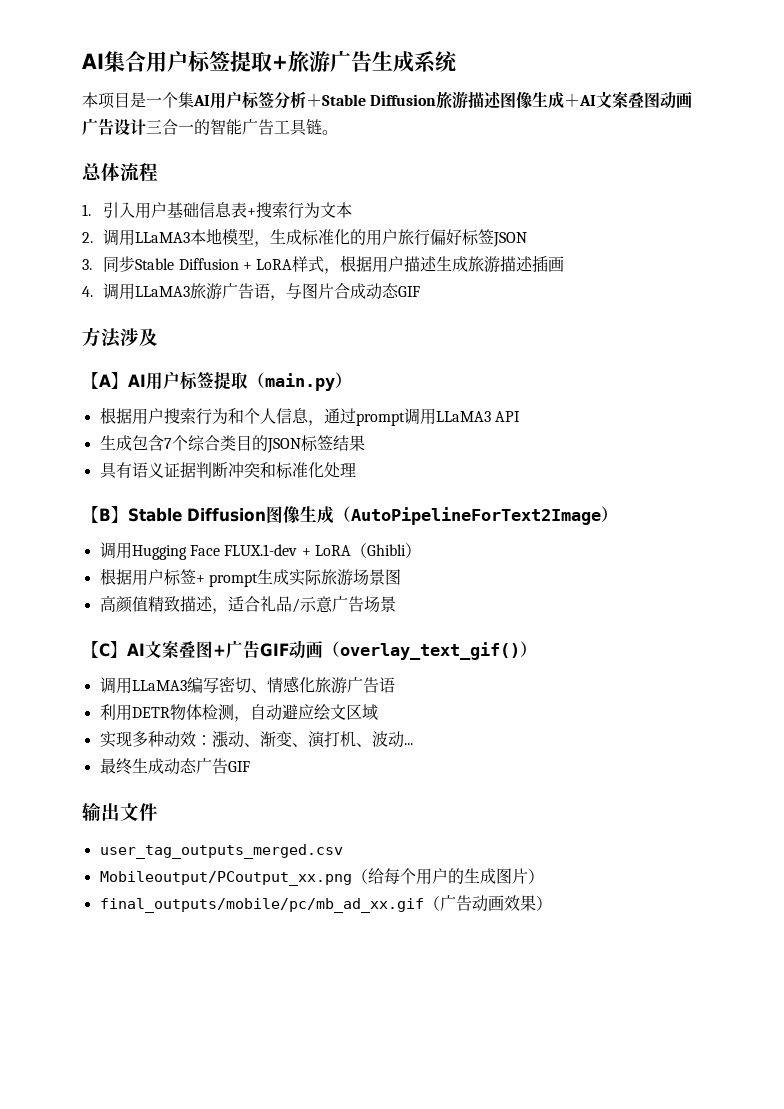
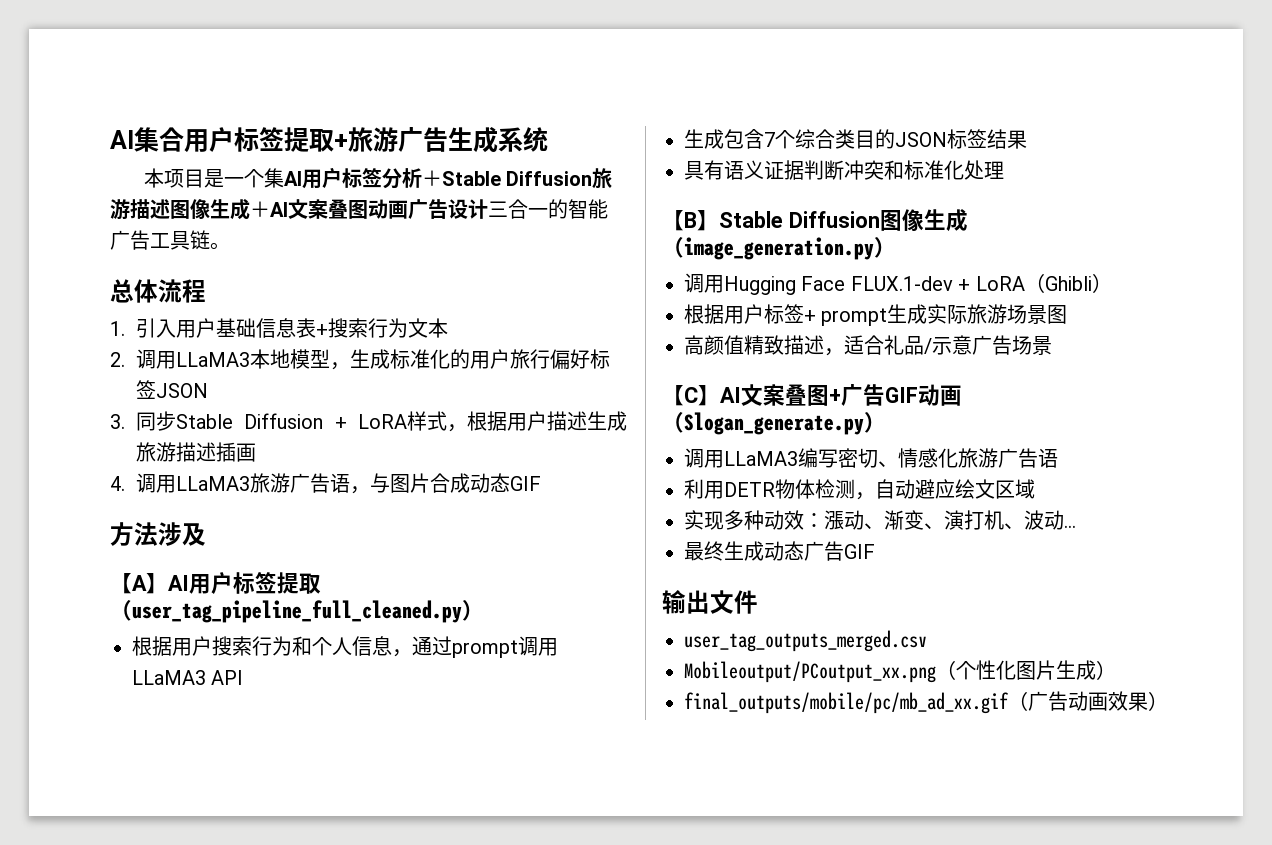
[265,373,335,391] main.py -> [132,600,462,623] user_tag_pipeline_full_cleaned.py
[351,507,601,525] AutoPipelineForText2Image -> [684,237,874,260] image_generation.py
[340,642,520,660] overlay_text_gif() -> [684,412,864,435] Slogan_generate.py
[367,868,528,885] 给每个用户的生成图片 -> [956,660,1096,680] 个性化图片生成

